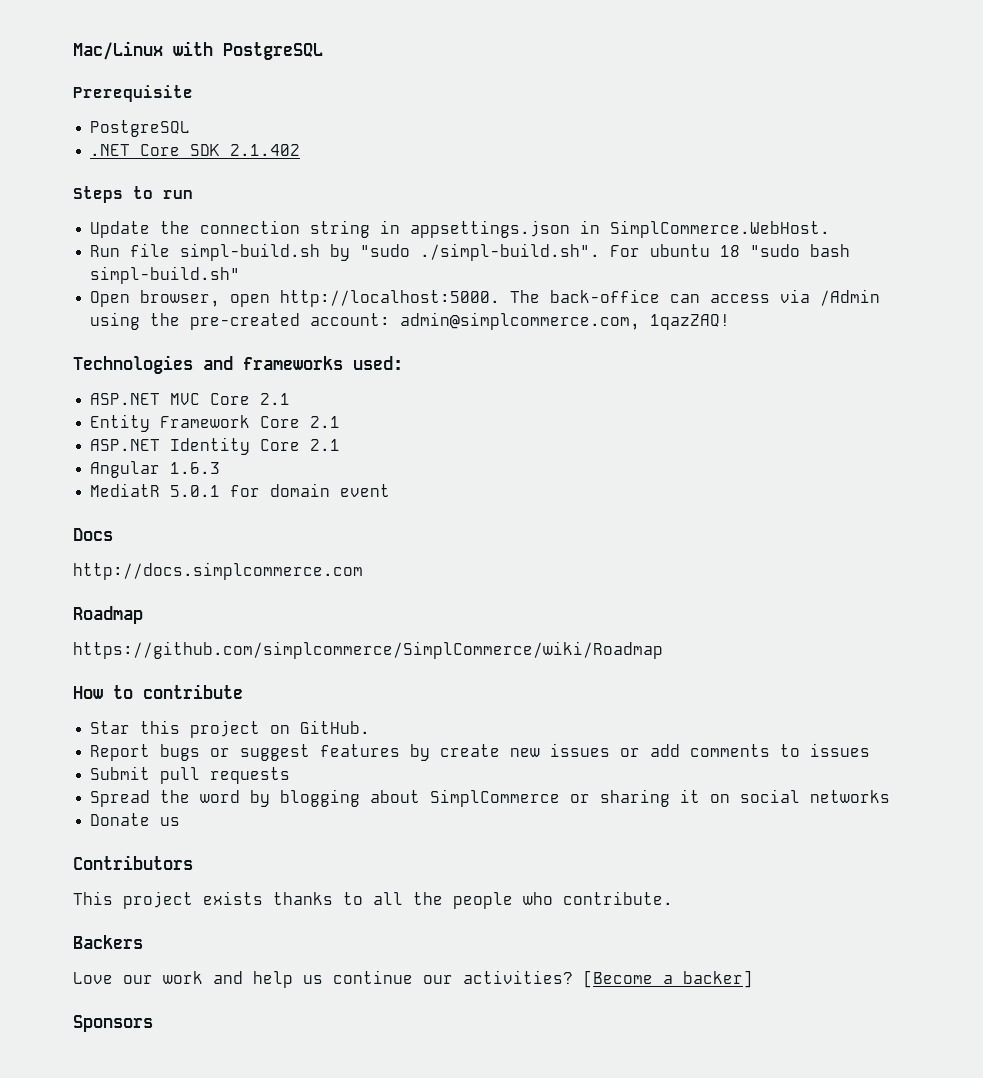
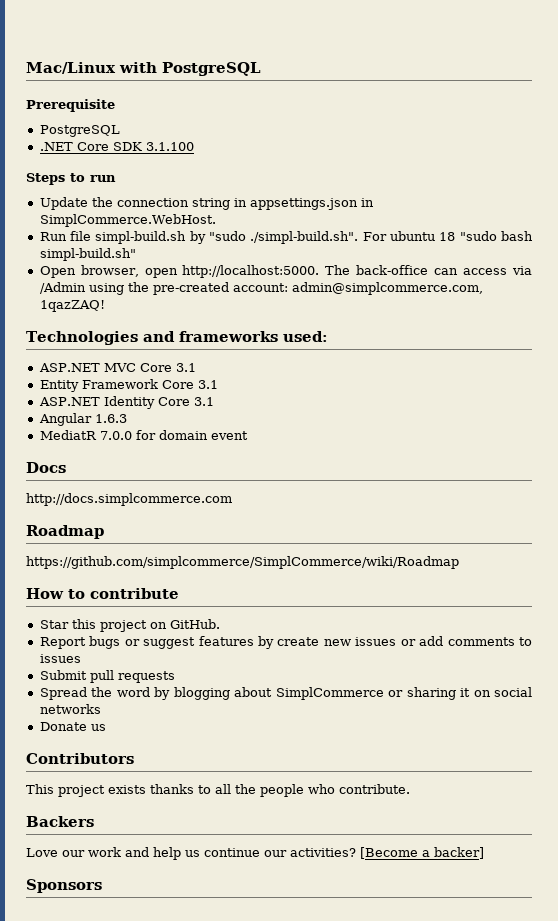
[230,144,301,156] 2.1.402 -> [145,142,194,151] 3.1.100
[260,393,291,405] 2.1 -> [175,363,196,372] 3.1
[310,416,341,428] 2.1 -> [197,380,218,389] 3.1
[310,439,341,451] 2.1 -> [193,397,214,406] 3.1
[170,485,221,497] 5.0.1 -> [99,431,132,440] 7.0.0

